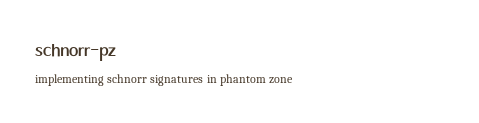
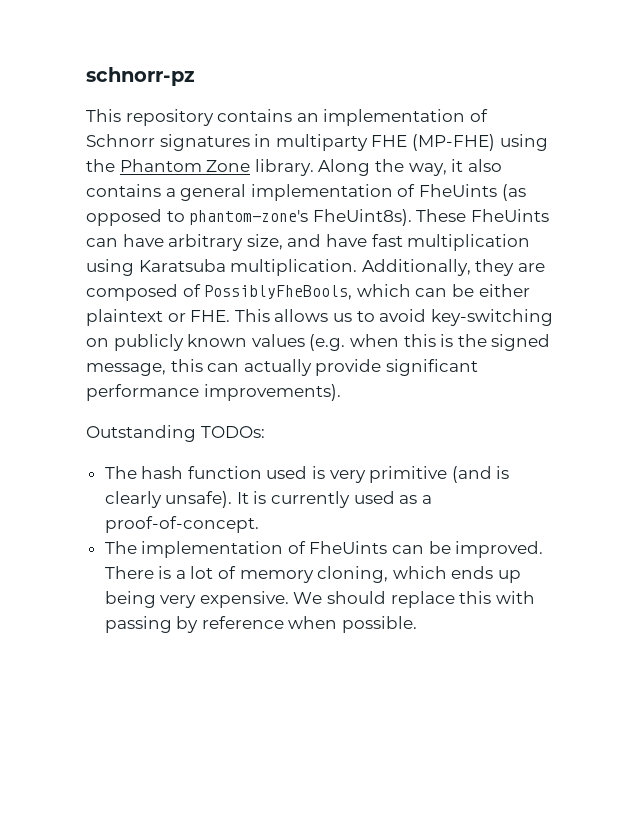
[35,74,294,86] implementing schnorr signatures in phantom zone -> [86,109,488,126] [86,134,548,151] [86,159,502,176] [86,184,526,201] [86,209,549,226] [86,234,531,251] [86,259,545,276] [86,284,530,301] [86,309,553,326] [86,334,551,351] [86,359,478,376] [86,384,341,401] [86,425,265,442] [104,466,510,483] [104,491,432,508] [104,516,259,533] [104,541,544,558] [104,566,522,583] [104,591,535,608] [104,616,418,633] This repository contains an implementation of Schnorr signatures in multiparty FHE (MP-FHE) using the Phantom Zone library. Along the way, it also contains a general implementation of FheUints (as opposed to phantom-zone's FheUint8s). These FheUints can have arbitrary size, and have fast multiplication using Karatsuba multiplication. Additionally, they are composed of PossiblyFheBools, which can be either plaintext or FHE. This allows us to avoid key-switching on publicly known values (e.g. when this is the signed message, this can actually provide significant performance improvements). // Outstanding TODOs: // The hash function used is very primitive (and is clearly unsafe). It is currently used as a proof-of-concept. // The implementation of FheUints can be improved. There is a lot of memory cloning, which ends up being very expensive. We should replace this with passing by reference when possible.

